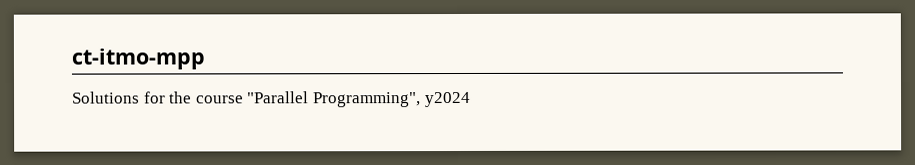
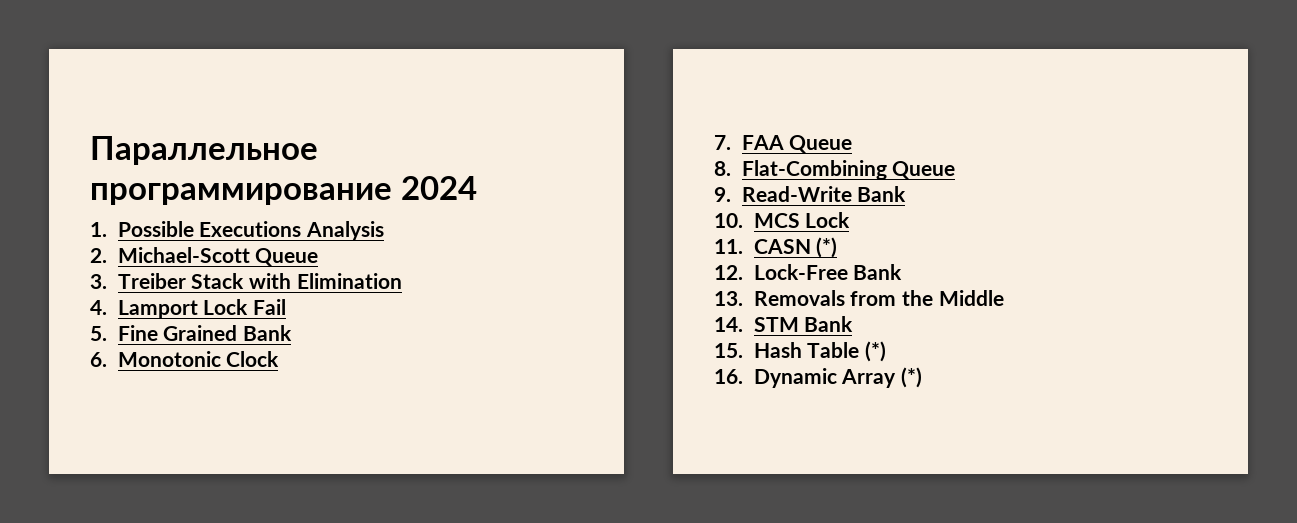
[71,48,205,70] [72,91,471,108] ct-itmo-mpp // Solutions for the course "Parallel Programming", y2024 -> [90,136,318,165] [90,176,477,205] [90,221,384,241] [90,247,319,266] [90,273,402,289] [90,299,286,319] [90,325,292,341] [90,351,280,367] [714,135,853,153] [714,160,956,180] [714,186,907,202] [714,212,851,228] [714,237,838,258] [714,264,903,280] [714,290,1004,306] [714,316,854,332] [714,341,886,362] [714,367,922,388] Параллельное программирование 2024 // 1. Possible Executions Analysis // 2. Michael-Scott Queue // 3. Treiber Stack with Elimination // 4. Lamport Lock Fail // 5. Fine Grained Bank // 6. Monotonic Clock // 7. FAA Queue // 8. Flat-Combining Queue // 9. Read-Write Bank // 10. MCS Lock // 11. CASN (*) // 12. Lock-Free Bank // 13. Removals from the Middle // 14. STM Bank // 15. Hash Table (*) // 16. Dynamic Array (*)

